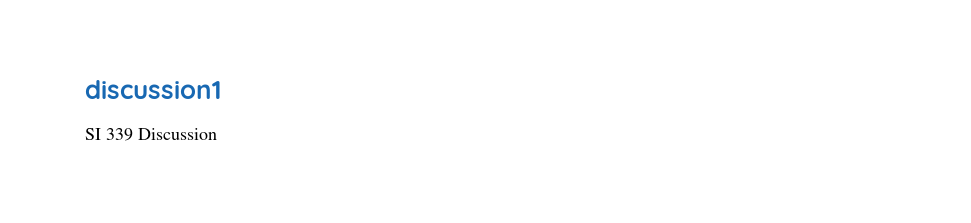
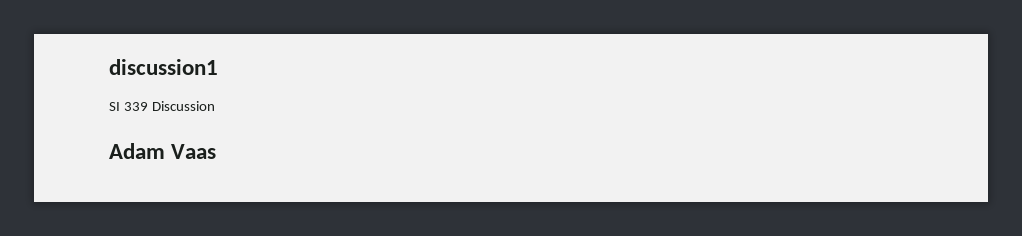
(217, 134) none -> [109,143,217,159] // Adam Vaas

